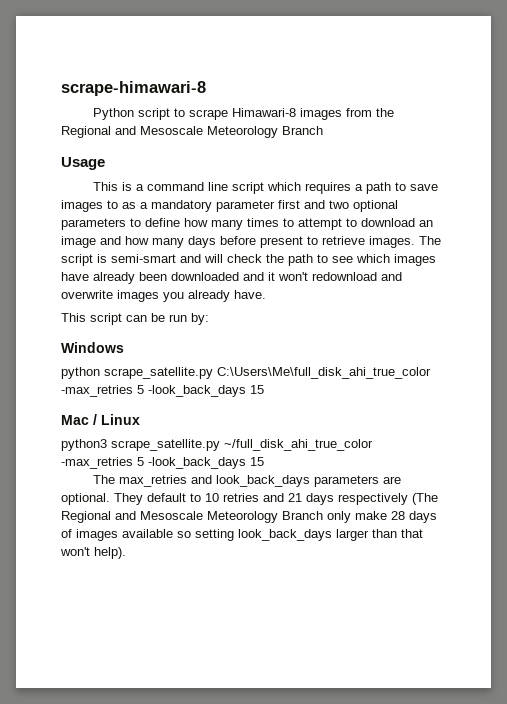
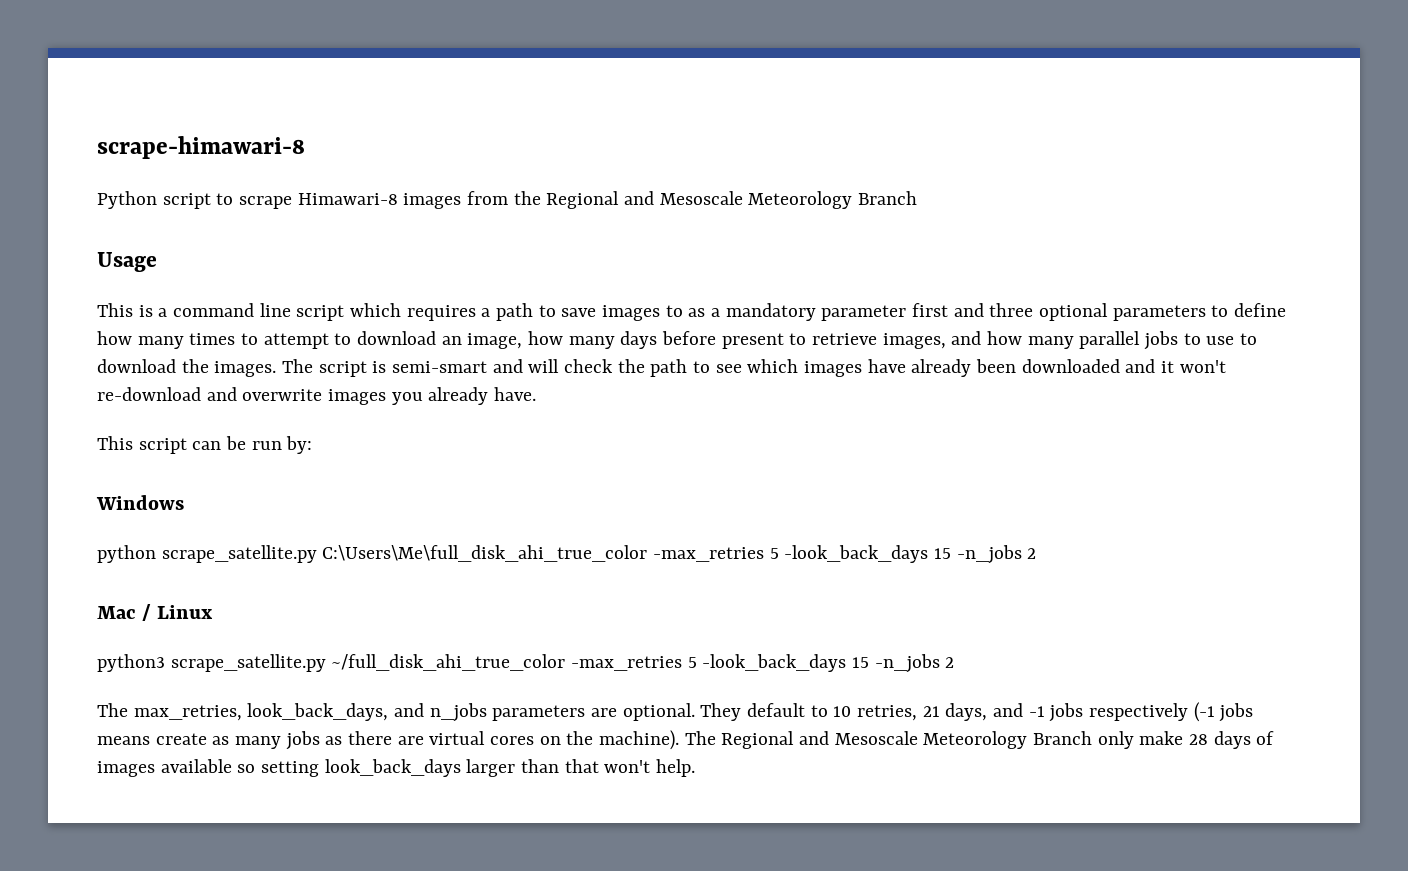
[329,200,349,209] two -> [989,303,1034,317] three
[61,236,121,248] image and -> [467,333,523,349] image,
(365, 240) none -> [882,331,1258,350] [97,359,209,373] images, and how many parallel jobs to use to download the
[312,272,377,281] redownload -> [97,387,201,401] re-download
(264, 389) none -> [956,545,1037,564] -n_jobs 2
[93,475,311,487] // The max_retries and look_back_days -> [874,654,955,673] [97,703,487,722] -n_jobs 2 // The max_retries, look_back_days, and n_jobs
[223,493,438,505] retries and 21 days respectively (The -> [857,702,1254,722] [97,730,716,750] retries, 21 days, and -1 jobs respectively (-1 jobs means create as many jobs as there are virtual cores on the machine). The
[94,547,126,559] help). -> [656,759,696,777] help.

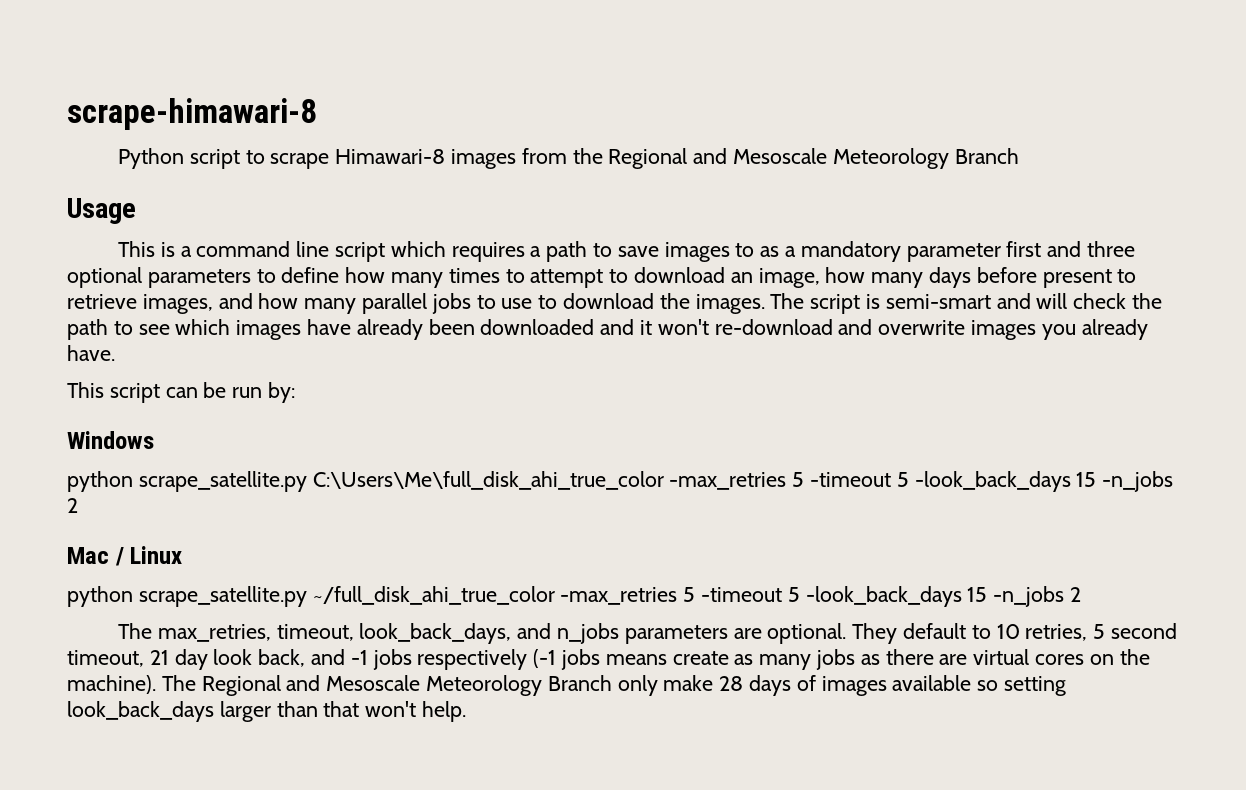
(779, 553) none -> [809,472,909,487] -timeout 5
[97,654,165,672] python3 -> [67,586,133,607] python
(697, 662) none -> [701,587,800,602] -timeout 5
(242, 713) none -> [276,624,354,641] timeout,
[922,703,988,721] 21 days, -> [1093,623,1177,639] [67,649,306,670] 5 second timeout, 21 day look back,

